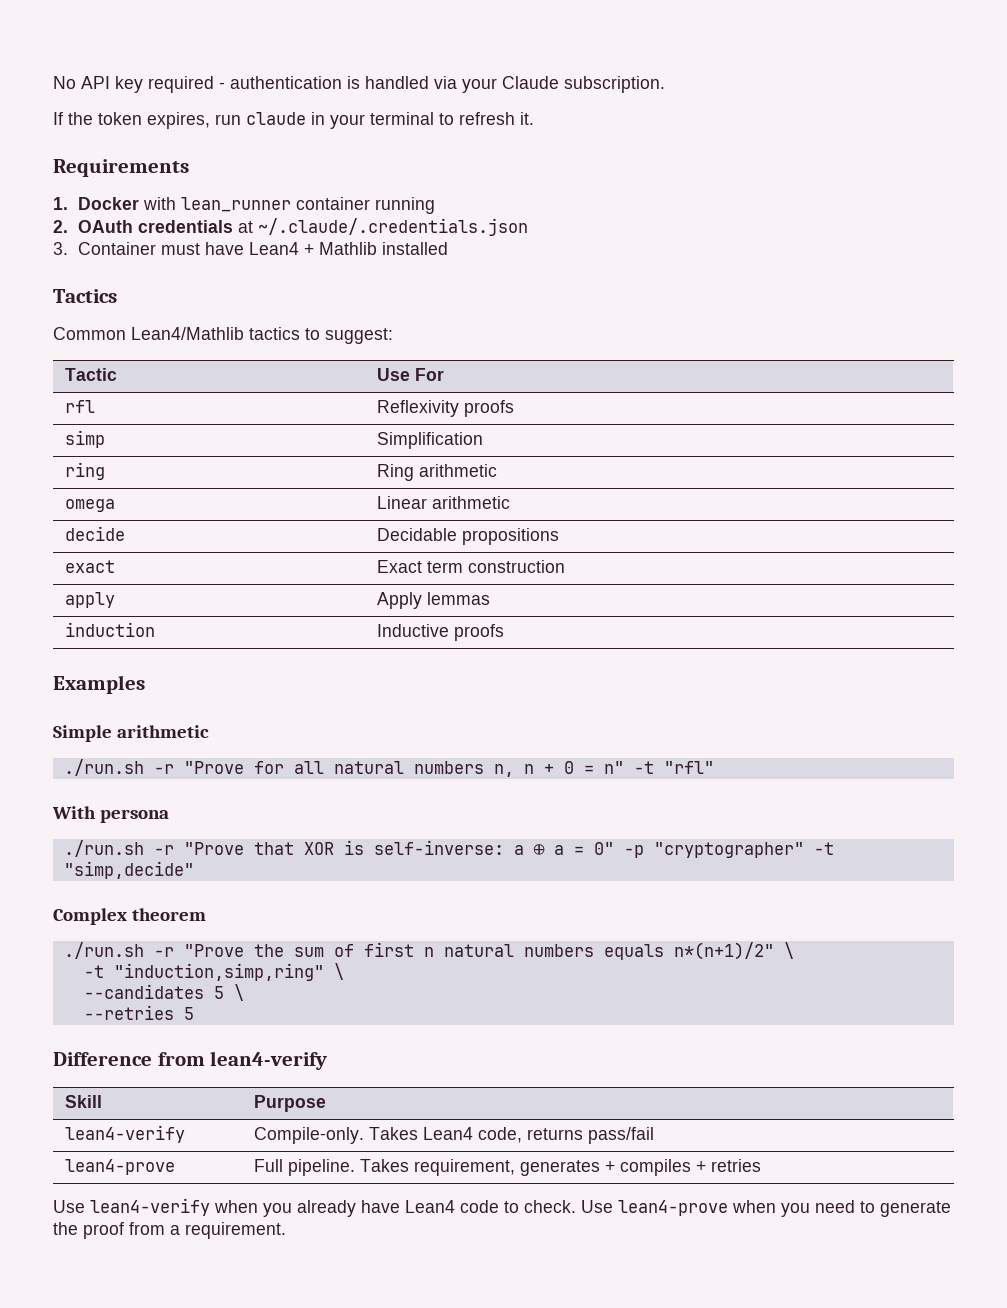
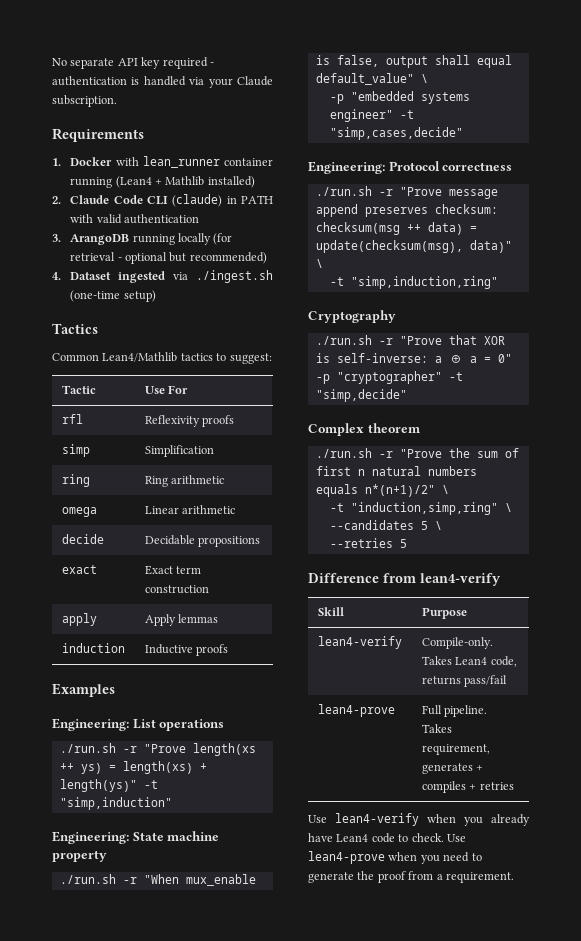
(76, 82) none -> [70,58,115,69] separate
[53,112,534,129] // If the token expires, run claude in your terminal to refresh it. -> (117, 101) none
[53,218,528,236] [53,242,448,255] // 2. OAuth credentials at ~/.claude/.credentials.json // 3. Container must have Lean4 + Mathlib installed -> [115,176,255,188] [52,194,273,207] [70,214,200,224] [52,233,233,245] [70,252,267,264] [52,270,273,283] [70,290,156,302] (Lean4 + Mathlib installed) // 2. Claude Code CLI (claude) in PATH with valid authentication // 3. ArangoDB running locally (for retrieval - optional but recommended) // 4. Dataset ingested via ./ingest.sh (one-time setup)
[53,725,210,742] [63,759,714,777] [52,806,170,823] Simple arithmetic // ./run.sh -r "Prove for all natural numbers n, n + 0 = n" -t "rfl" // With persona -> [52,718,225,731] [59,743,256,756] [59,761,207,774] [59,779,158,792] [59,797,172,810] [52,831,220,844] [52,850,107,862] [59,874,256,886] [315,55,512,68] [315,73,428,85] [329,91,470,104] [329,109,414,122] [329,127,463,140] [308,161,513,174] [315,186,498,199] [315,204,498,217] [315,222,477,235] [315,240,512,253] [315,259,323,268] [329,276,498,289] [308,310,396,323] Engineering: List operations // ./run.sh -r "Prove length(xs ++ ys) = length(xs) + length(ys)" -t "simp,induction" // Engineering: State machine property // ./run.sh -r "When mux_enable is false, output shall equal default_value" \ // -p "embedded systems engineer" -t "simp,cases,decide" // Engineering: Protocol correctness // ./run.sh -r "Prove message append preserves checksum: checksum(msg ++ data) = update(checksum(msg), data)" \ // -t "simp,induction,ring" // Cryptography

